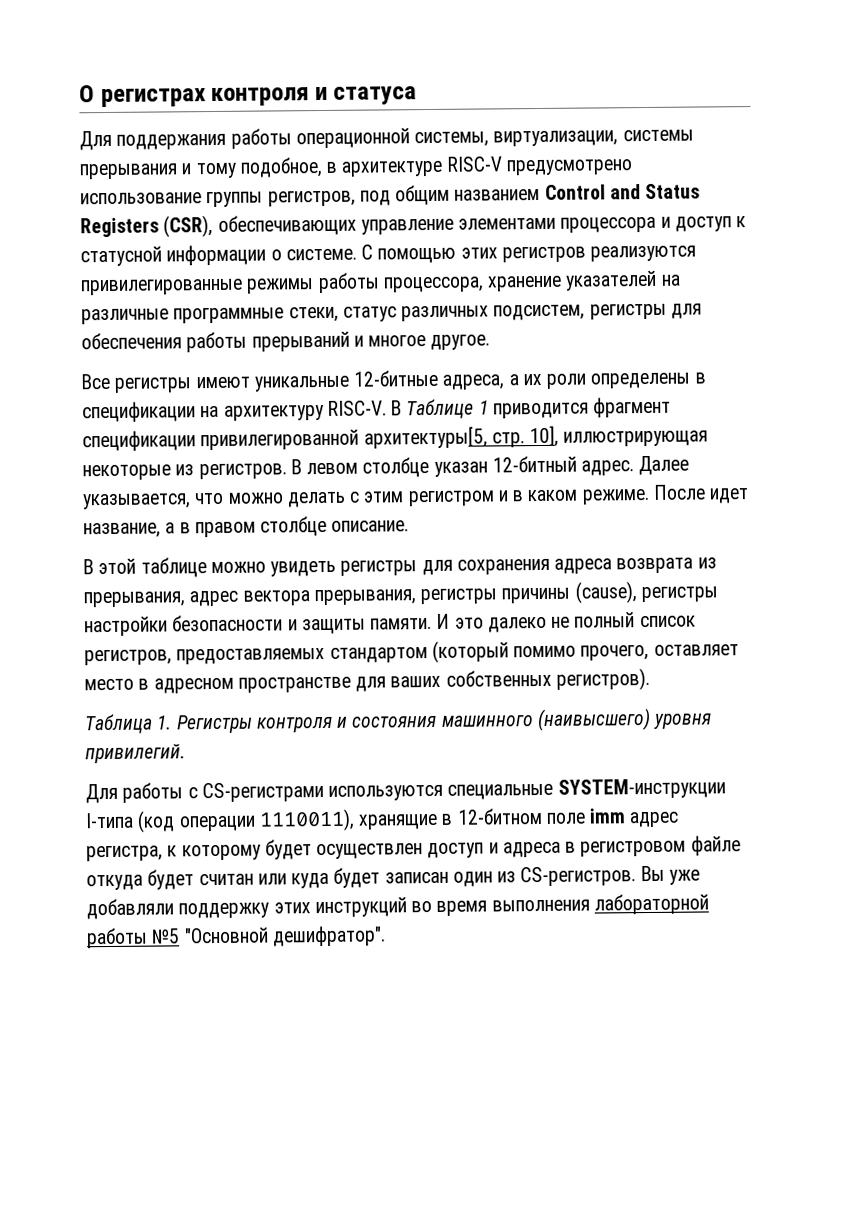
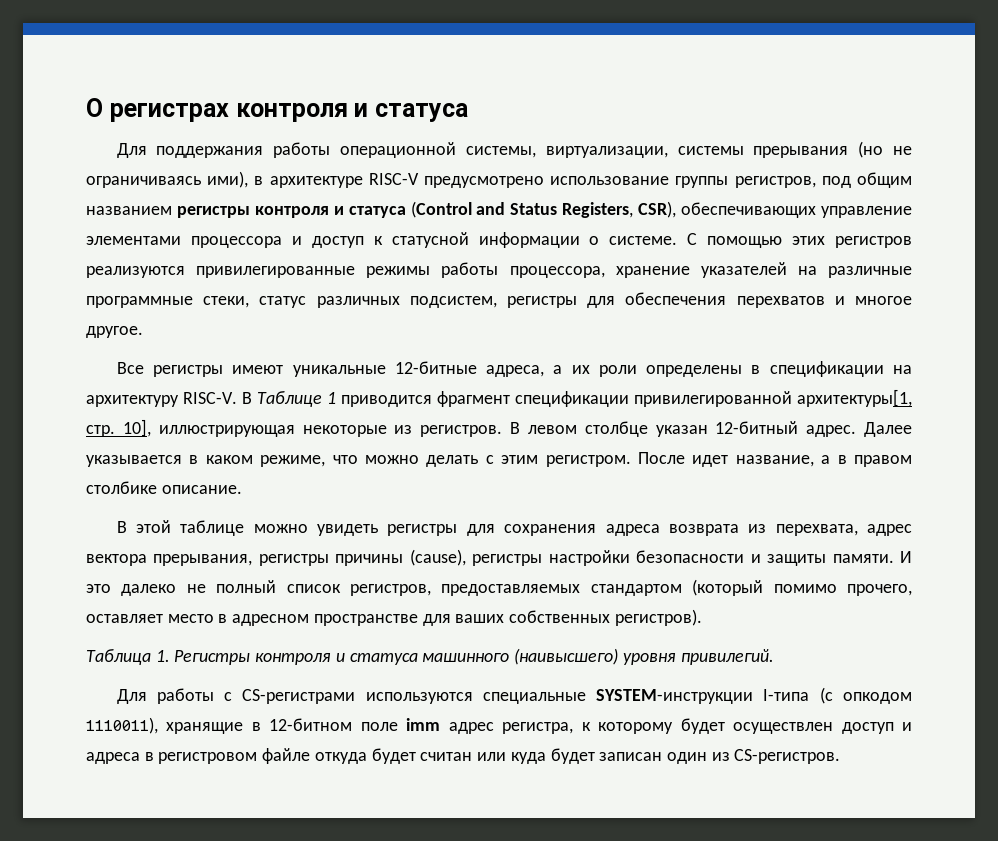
[181,156,323,179] и тому подобное, -> [858,141,912,158] [86,171,249,188] (но не ограничиваясь ими),
[544,183,701,200] [80,215,214,238] Control and Status Registers (CSR), -> [176,201,677,218] регистры контроля и статуса (Control and Status Registers, CSR),
[186,331,350,353] работы прерываний -> [736,296,825,308] перехватов
[363,426,488,449] архитектуры[5, -> [797,389,912,407] архитектуры[1,
[82,493,191,510] указывается, -> [86,455,326,467] указывается в каком режиме,
[407,488,650,507] регистром и в каком режиме. -> [545,455,631,467] регистром.
[260,515,328,537] столбце -> [86,481,157,494] столбике
[83,591,185,608] прерывания, -> [775,524,858,536] перехвата,
[352,715,438,728] состояния -> [349,653,418,665] статуса
[137,810,256,833] (код операции -> [819,687,912,704] (с опкодом
[640,865,700,885] [86,893,709,920] [86,925,386,949] Вы уже добавляли поддержку этих инструкций во время выполнения лабораторной работы №5 "Основной дешифратор". -> (841, 756) none

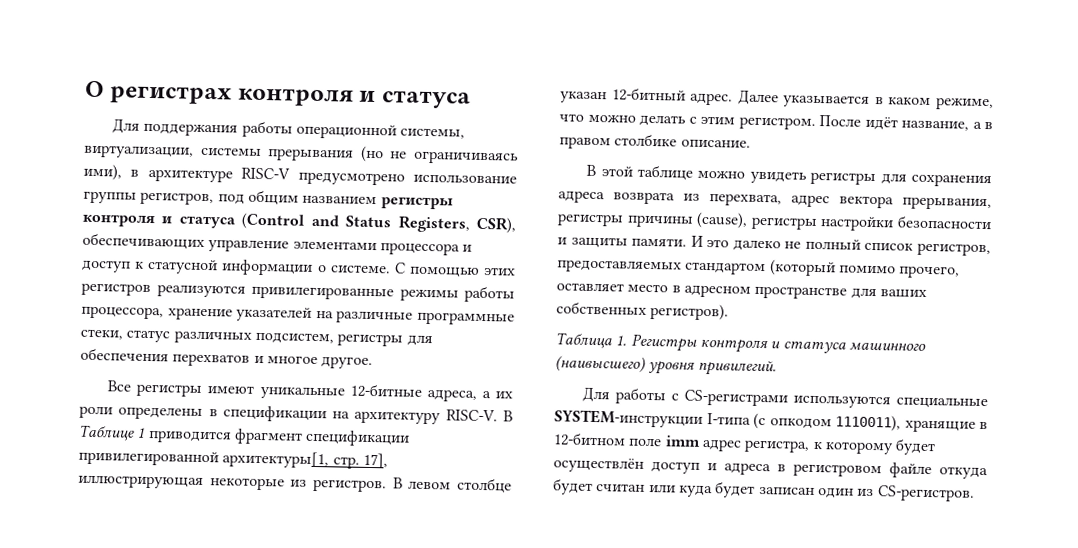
[122,419,151,437] 10], -> [362,452,388,469] 17],
[692,455,729,467] идет -> [864,116,898,131] идёт
[733,722,834,734] осуществлен -> [553,457,644,473] осуществлён

